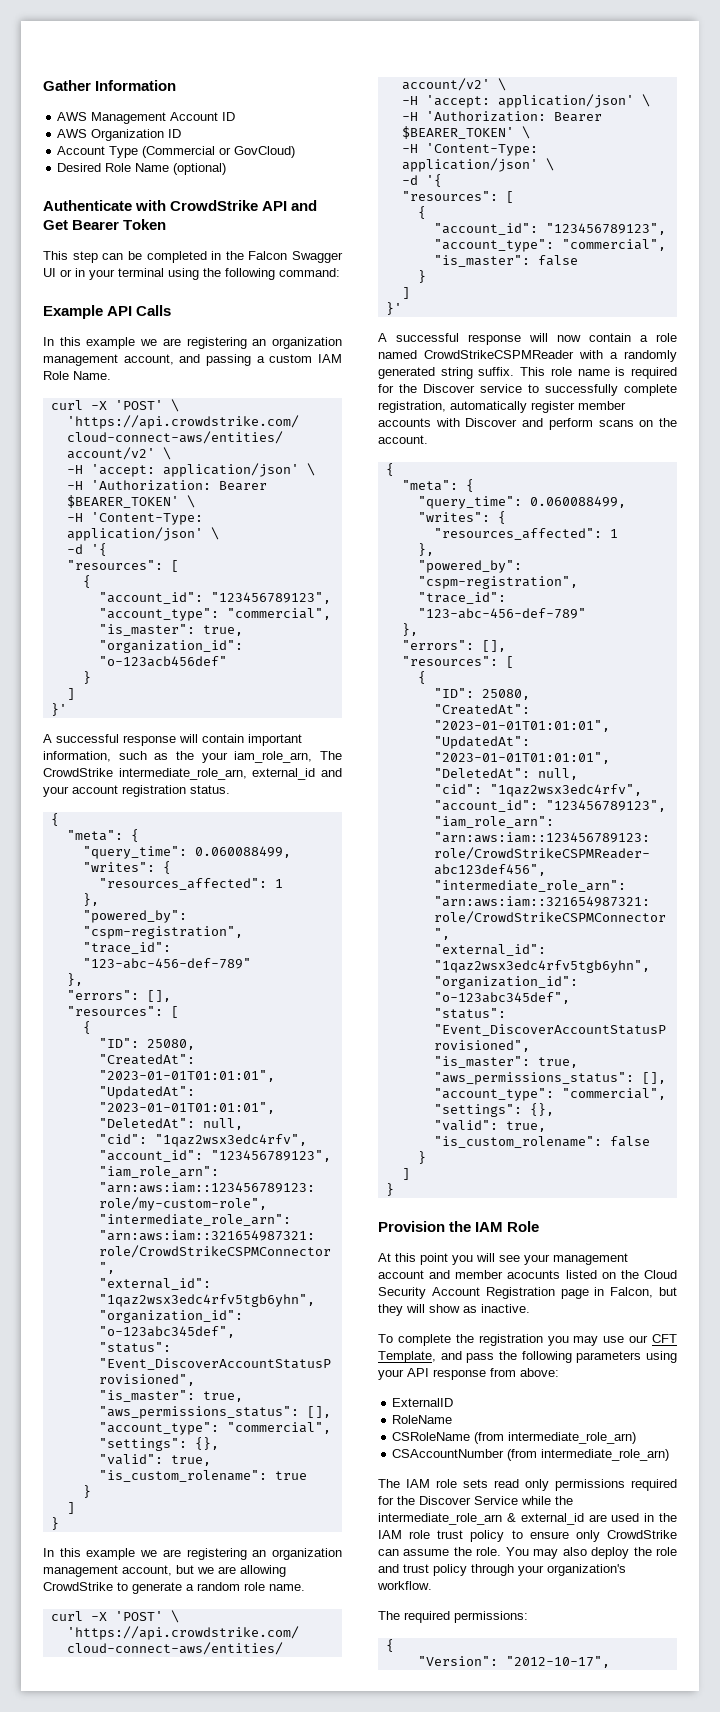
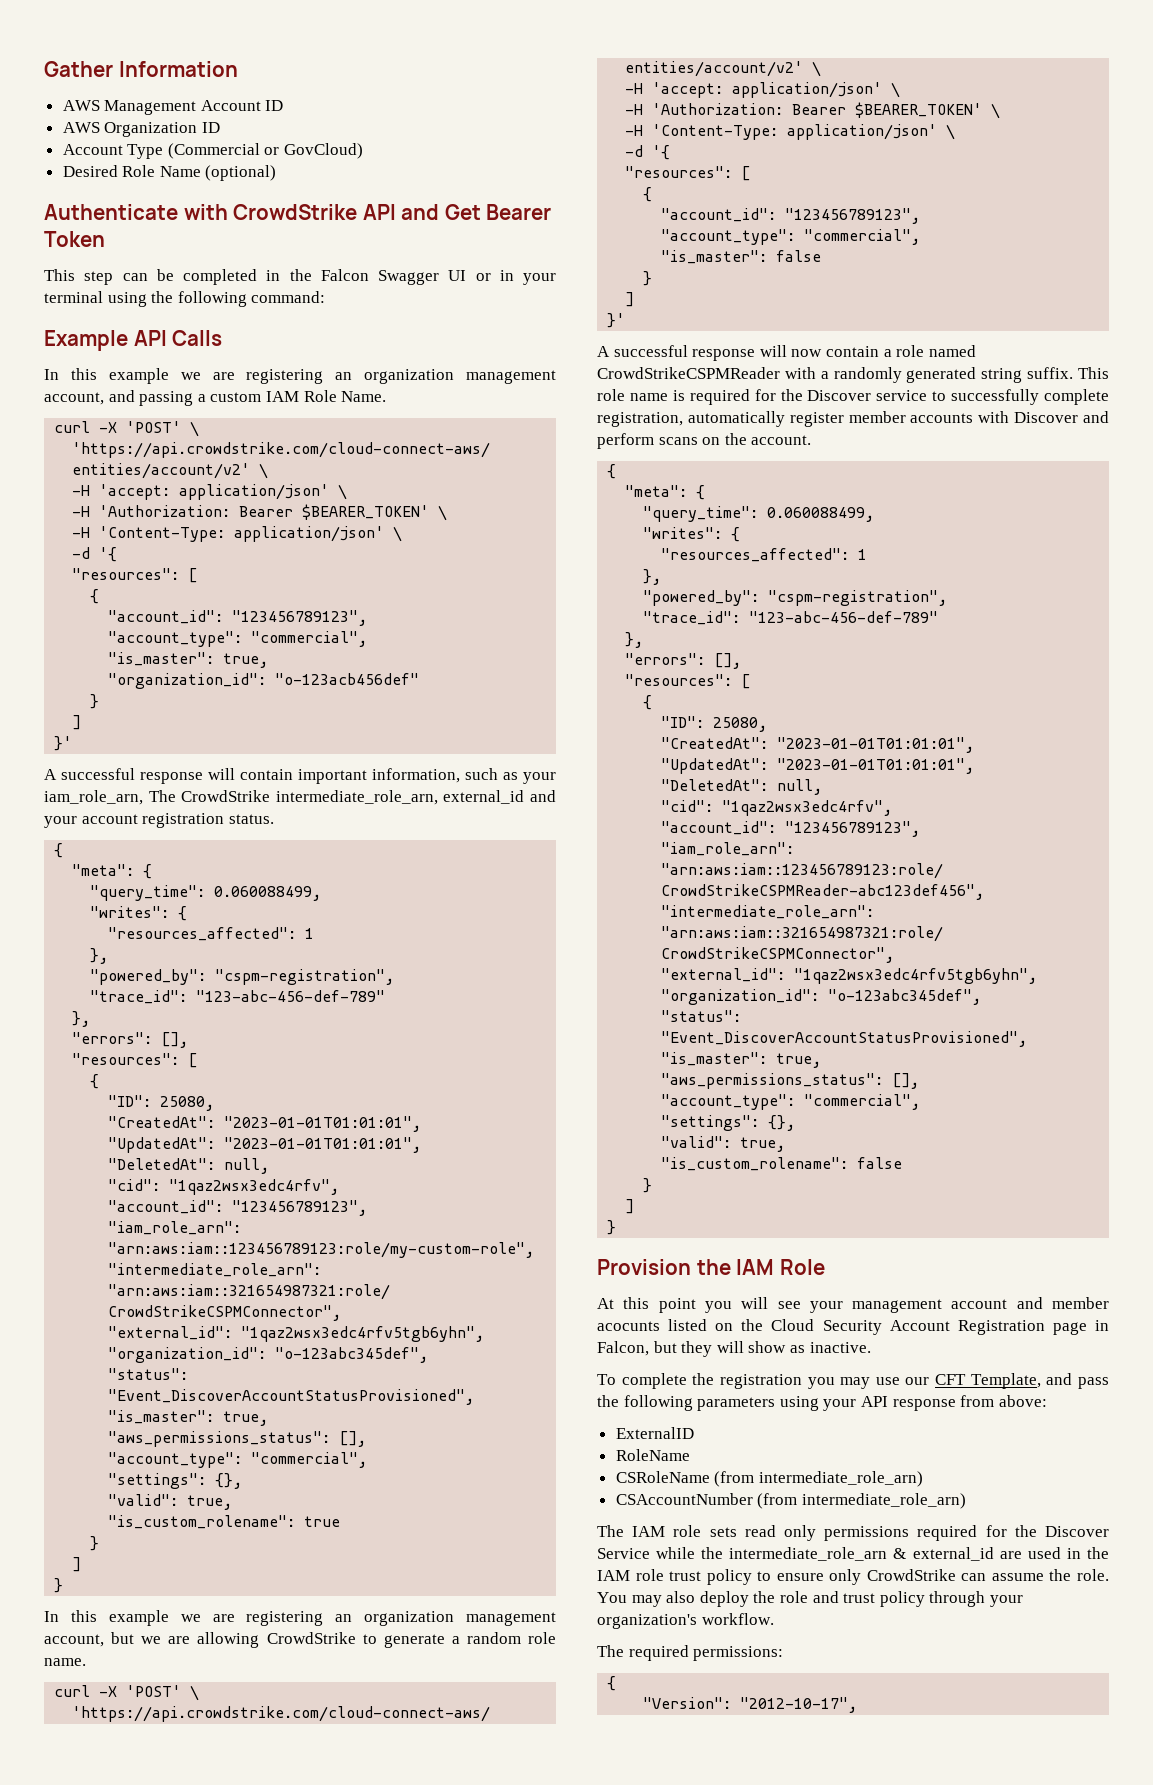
[176,751,194,760] the -> (518, 776) none

